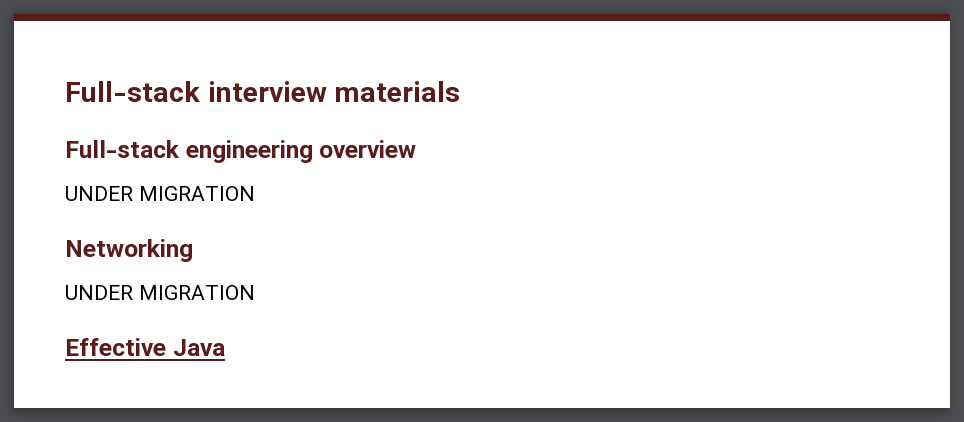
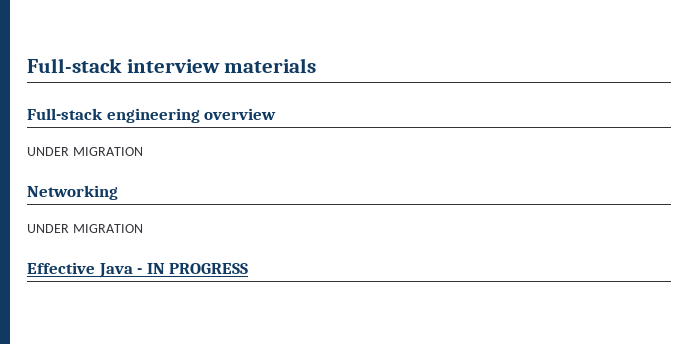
(225, 347) none -> [137,263,249,274] - IN PROGRESS

